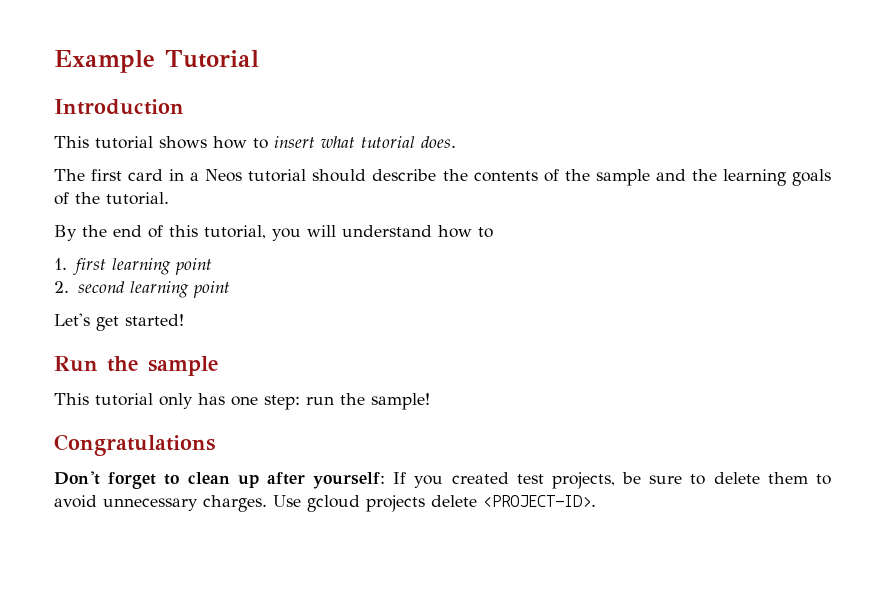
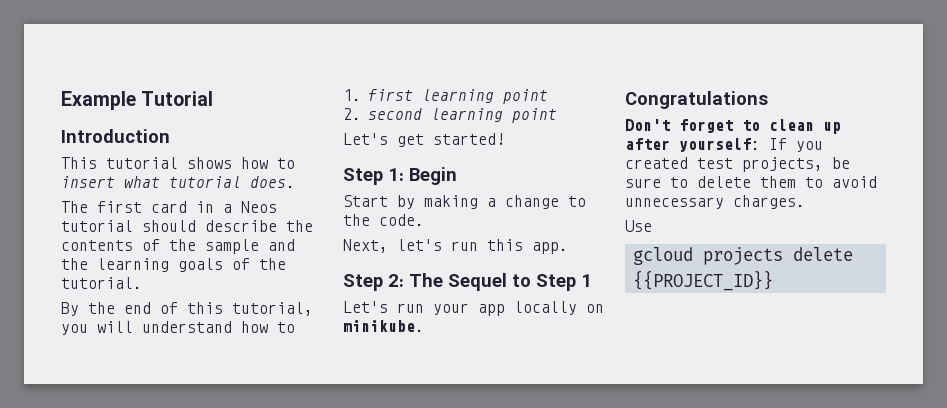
[54,356,219,376] [54,393,430,410] Run the sample // This tutorial only has one step: run the sample! -> [343,167,457,185] [343,195,586,209] [343,214,424,226] [343,239,568,254] [343,273,592,291] [343,301,604,316] [343,320,424,332] Step 1: Begin // Start by making a change to the code. // Next, let's run this app. // Step 2: The Sequel to Step 1 // Let's run your app locally on minikube.
(267, 503) none -> (805, 202) //
(301, 501) none -> (652, 226) //
[483,495,596,507] <PROJECT-ID>. -> [632,270,773,291] {{PROJECT_ID}}

